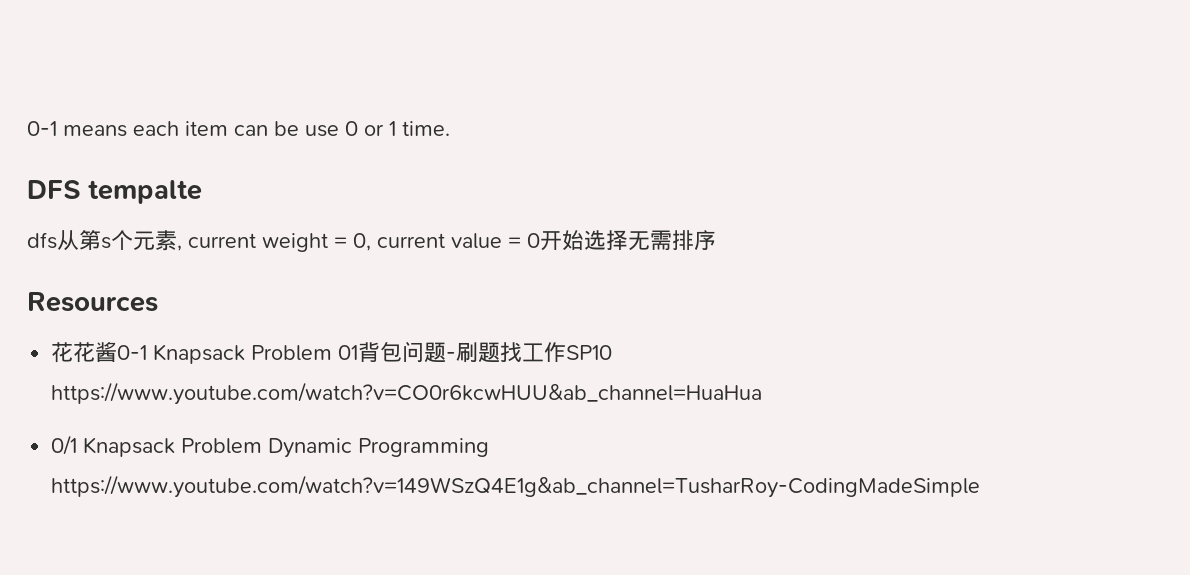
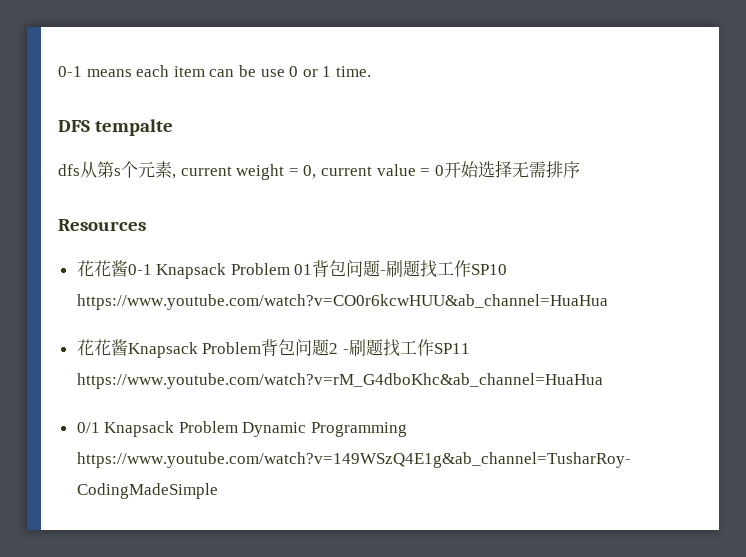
(763, 393) none -> [76,339,470,358] [76,373,603,389] // 花花酱Knapsack Problem背包问题2 -刷题找工作SP11 https://www.youtube.com/watch?v=rM_G4dboKhc&ab_channel=HuaHua

